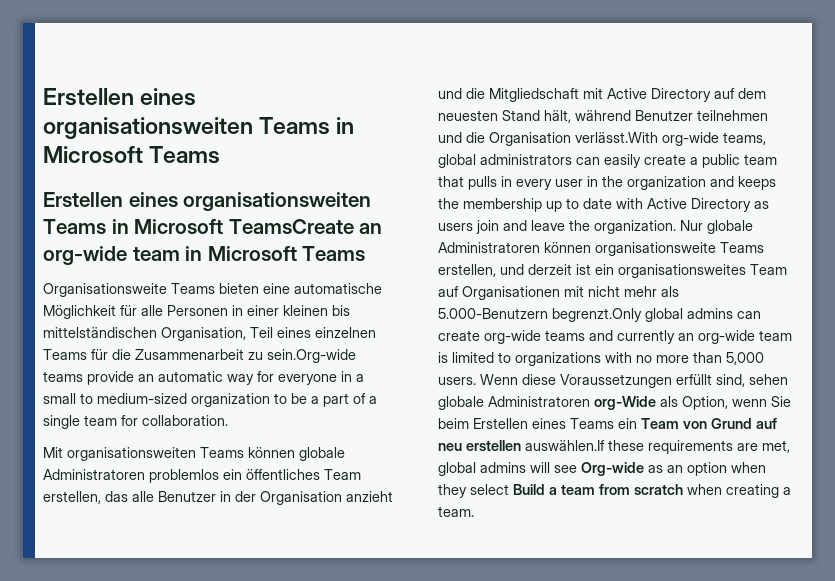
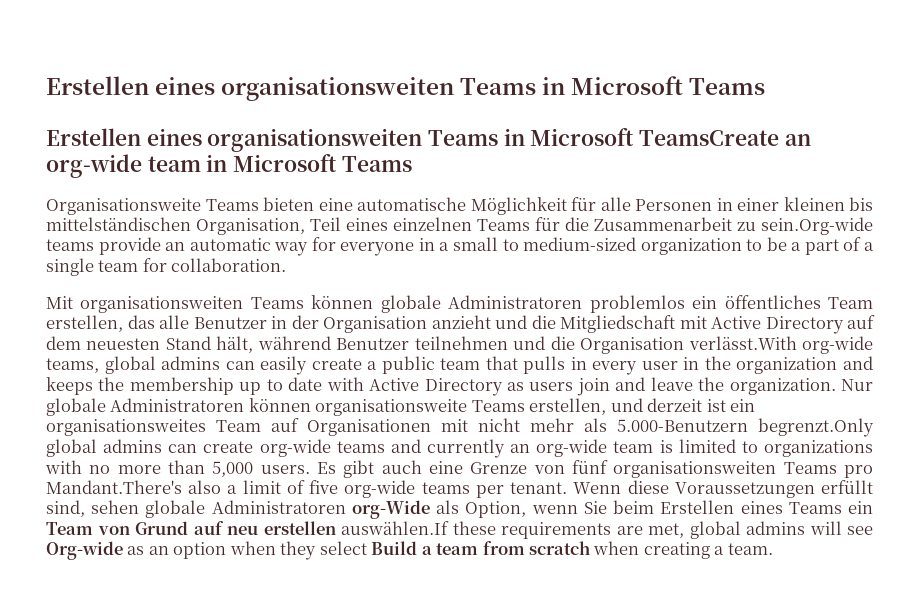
[480,154,572,165] administrators -> [161,356,221,370] admins
(476, 381) none -> [317,460,873,478] [46,480,568,498] Es gibt auch eine Grenze von fünf organisationsweiten Teams pro Mandant.There's also a limit of five org-wide teams per tenant.

